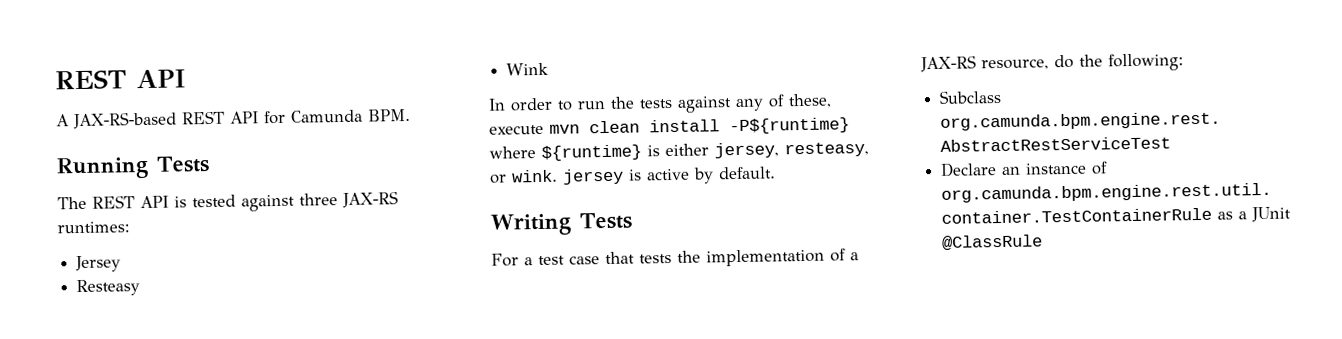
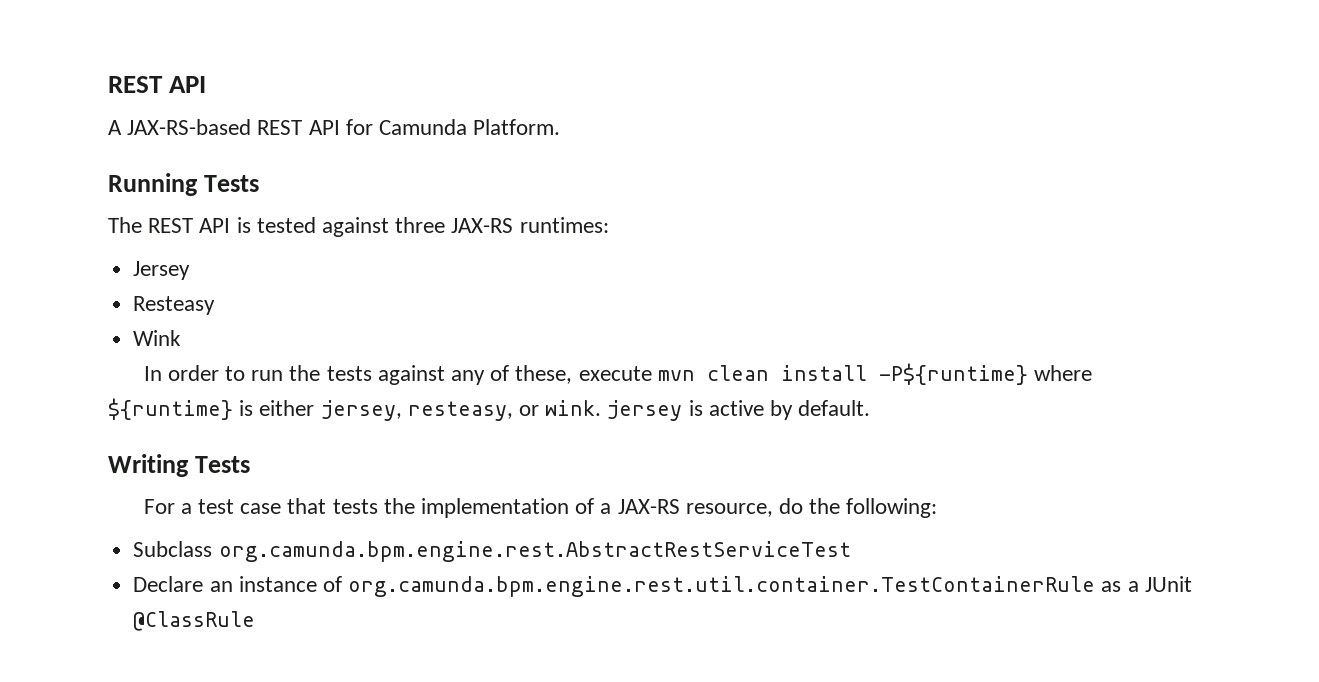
[368,108,411,122] BPM. -> [473,119,561,135] Platform.

